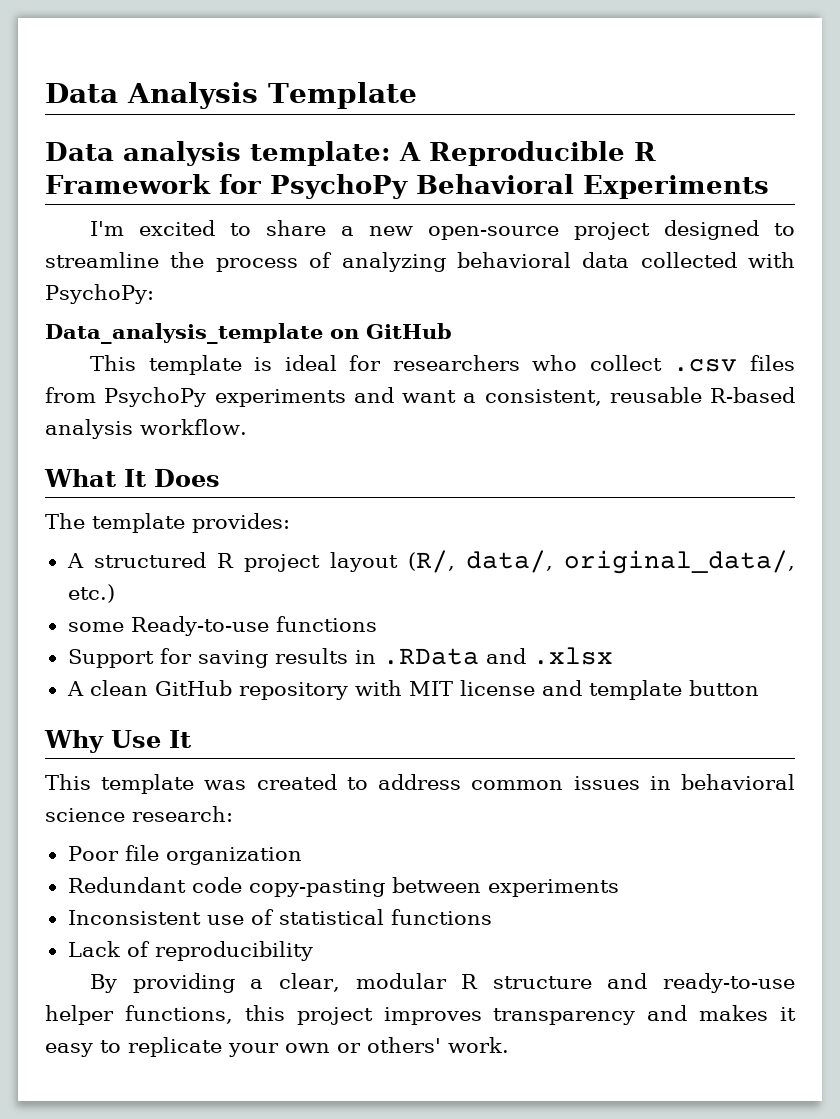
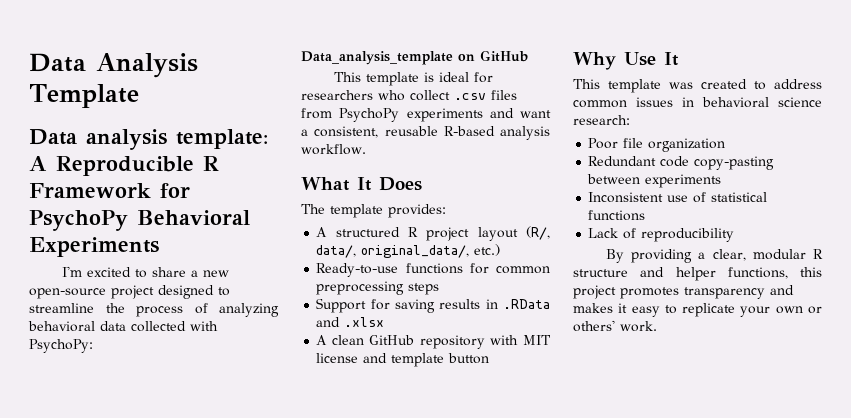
[67,622,124,632] some -> (501, 250) none
(377, 624) none -> [469,263,550,274] [316,281,440,295] for common preprocessing steps
[663,973,795,993] ready-to-use -> (665, 272) none
[383,1007,482,1025] improves -> [620,287,679,299] promotes

